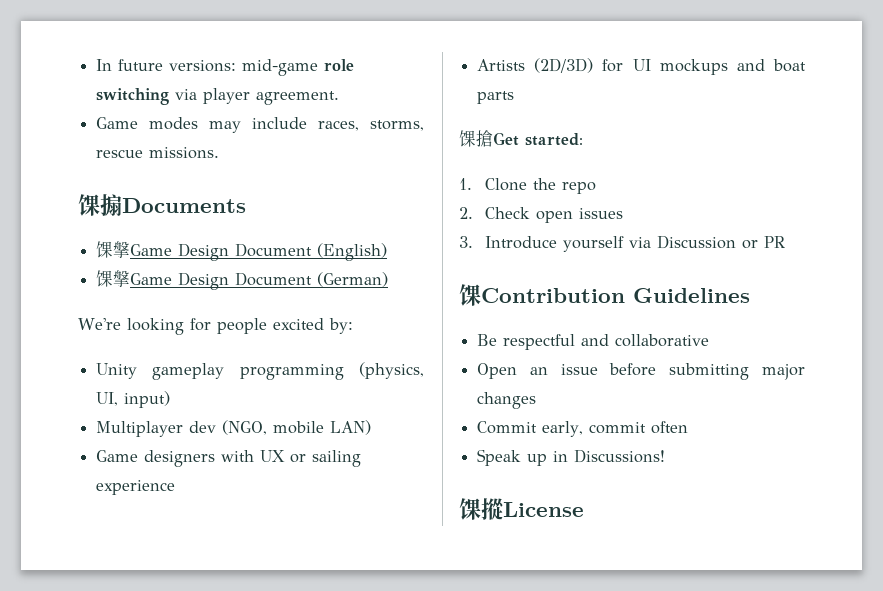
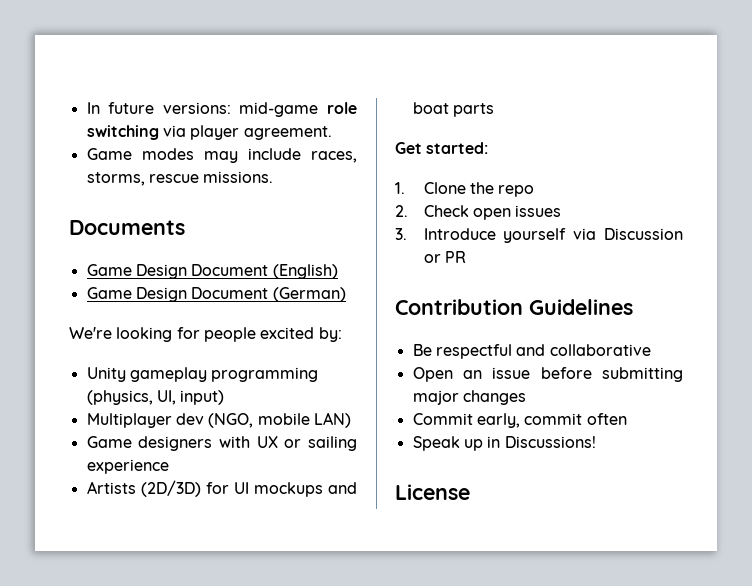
[78,194,122,216] 馃搧 -> (274, 177) none
[96,241,131,258] 馃搫 -> (185, 227) none
[96,270,131,287] 馃搫 -> (338, 271) none
[459,130,493,147] 馃搶 -> (494, 110) none
[459,284,481,306] 馃 -> (466, 257) none
[459,498,504,520] 馃摐 -> (596, 442) none

